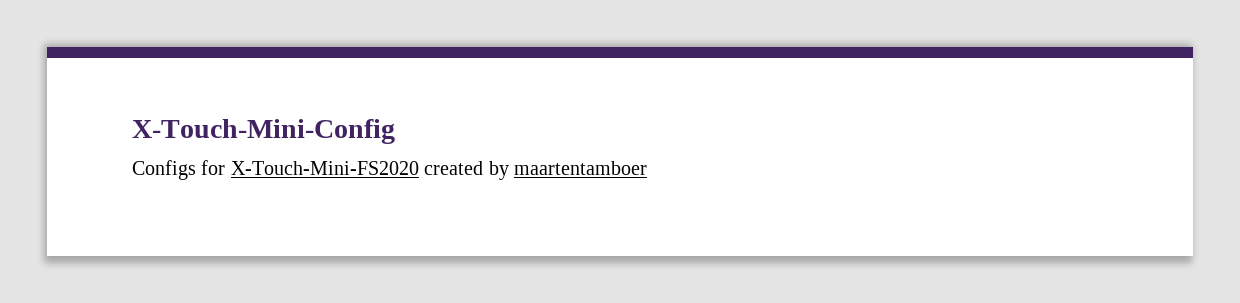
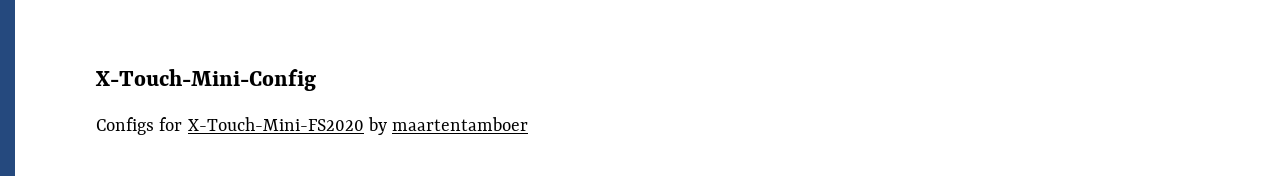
[424,161,484,175] created -> (364, 124) none

